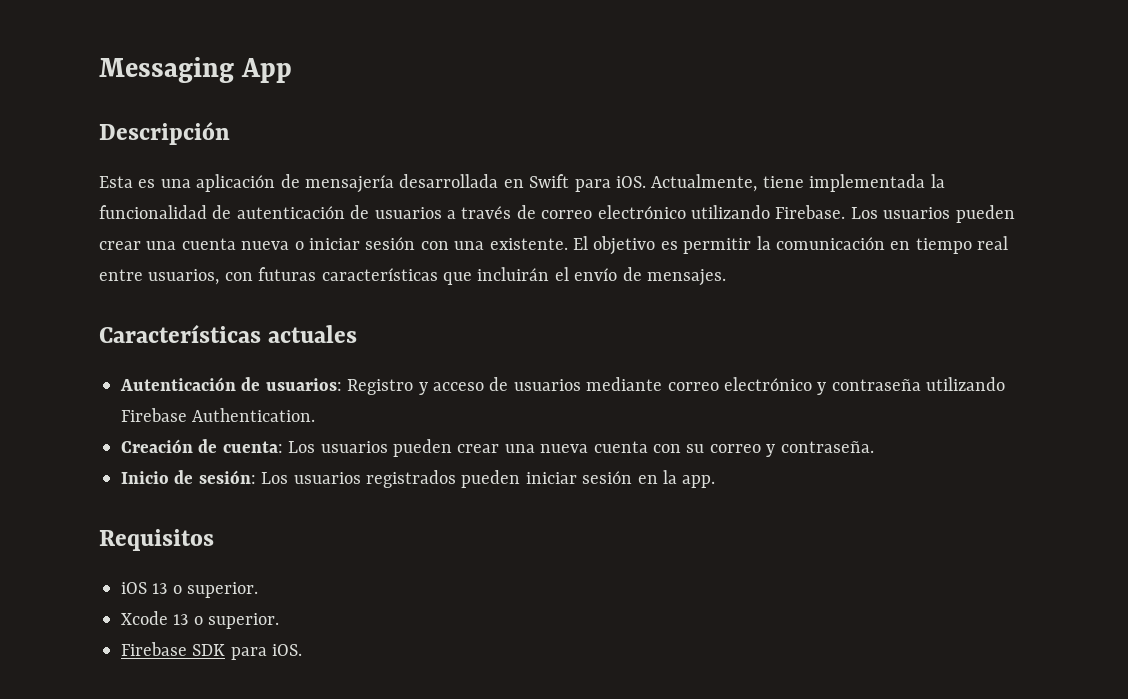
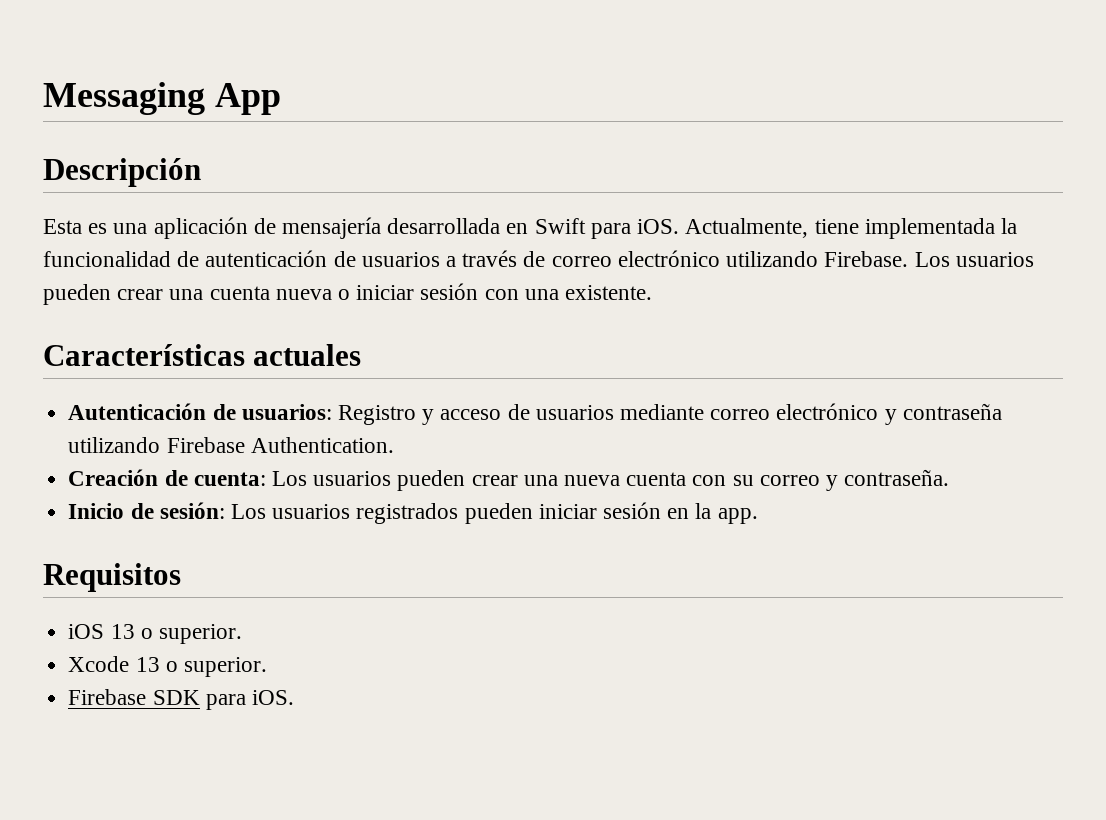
[572,236,1009,255] [99,267,726,286] El objetivo es permitir la comunicación en tiempo real entre usuarios, con futuras características que incluirán el envío de mensajes. -> (653, 292) none

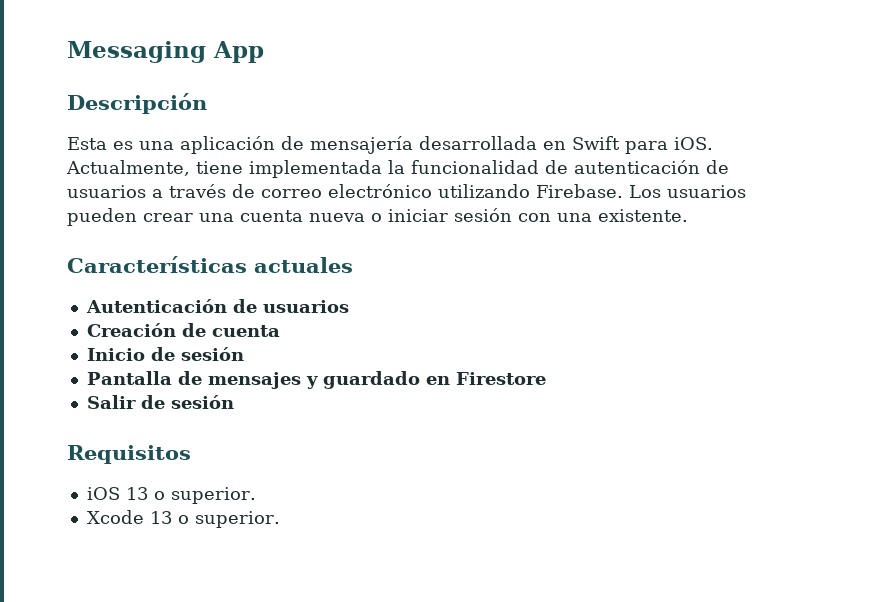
[241,403,1002,425] [68,437,394,453] [68,469,950,491] [68,502,758,524] usuarios: Registro y acceso de usuarios mediante correo electrónico y contraseña utilizando Firebase Authentication. // Creación de cuenta: Los usuarios pueden crear una nueva cuenta con su correo y contraseña. // Inicio de sesión: Los usuarios registrados pueden iniciar sesión en la app. -> [262,300,349,313] [86,323,280,337] [86,347,244,361] [86,371,546,389] [86,395,234,409] usuarios // Creación de cuenta // Inicio de sesión // Pantalla de mensajes y guardado en Firestore // Salir de sesión
[68,689,294,710] // Firebase SDK para iOS. -> (280, 519) none

